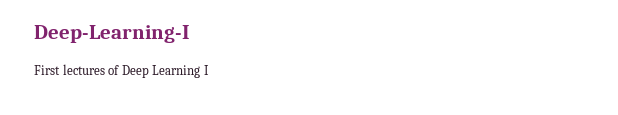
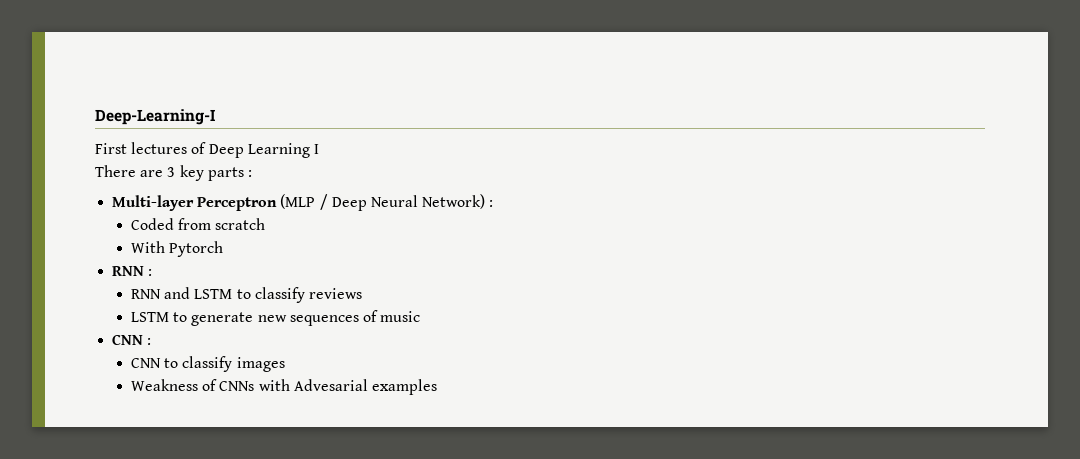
(209, 70) none -> [95,165,252,181] [112,194,494,211] [131,218,266,230] [131,241,224,257] [112,266,153,276] [131,287,362,303] [131,310,421,326] [112,334,152,345] [131,356,285,372] [131,379,437,395] // There are 3 key parts : // Multi-layer Perceptron (MLP / Deep Neural Network) : // Coded from scratch // With Pytorch // RNN : // RNN and LSTM to classify reviews // LSTM to generate new sequences of music // CNN : // CNN to classify images // Weakness of CNNs with Advesarial examples

